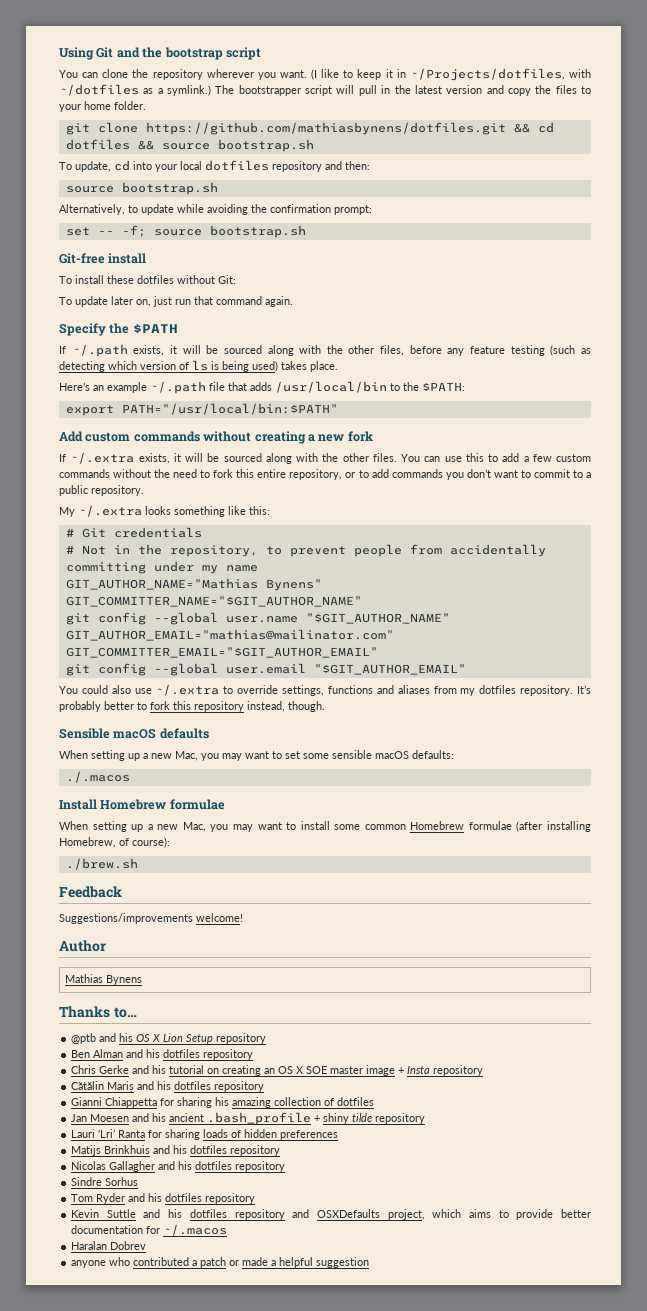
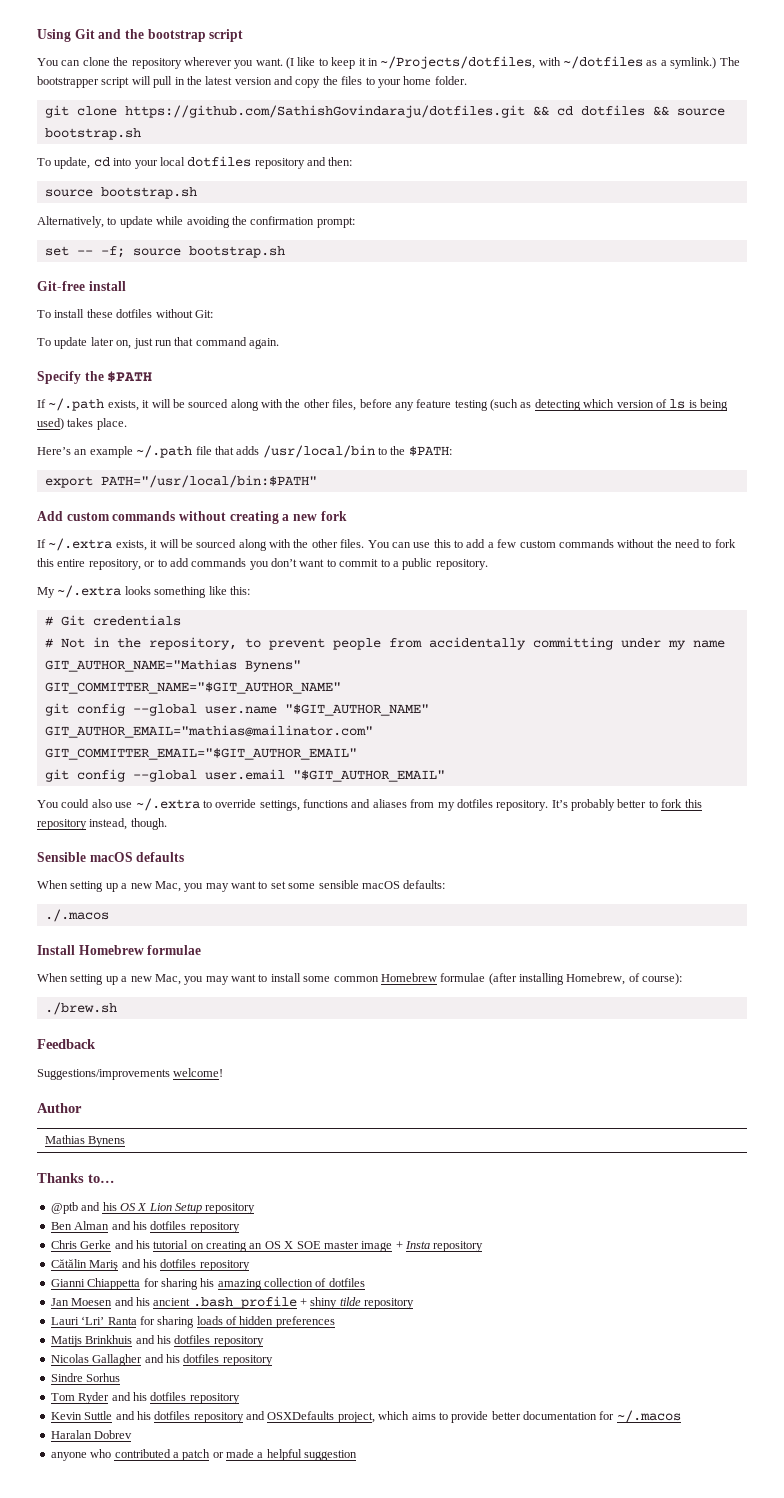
[145,122,506,135] https://github.com/mathiasbynens/dotfiles.git -> [124,105,525,118] https://github.com/SathishGovindaraju/dotfiles.git

